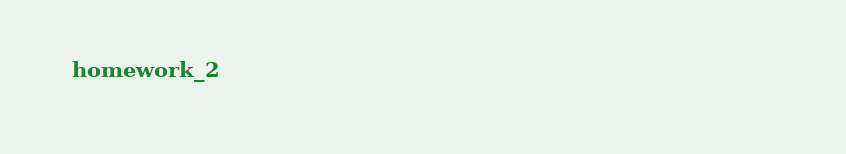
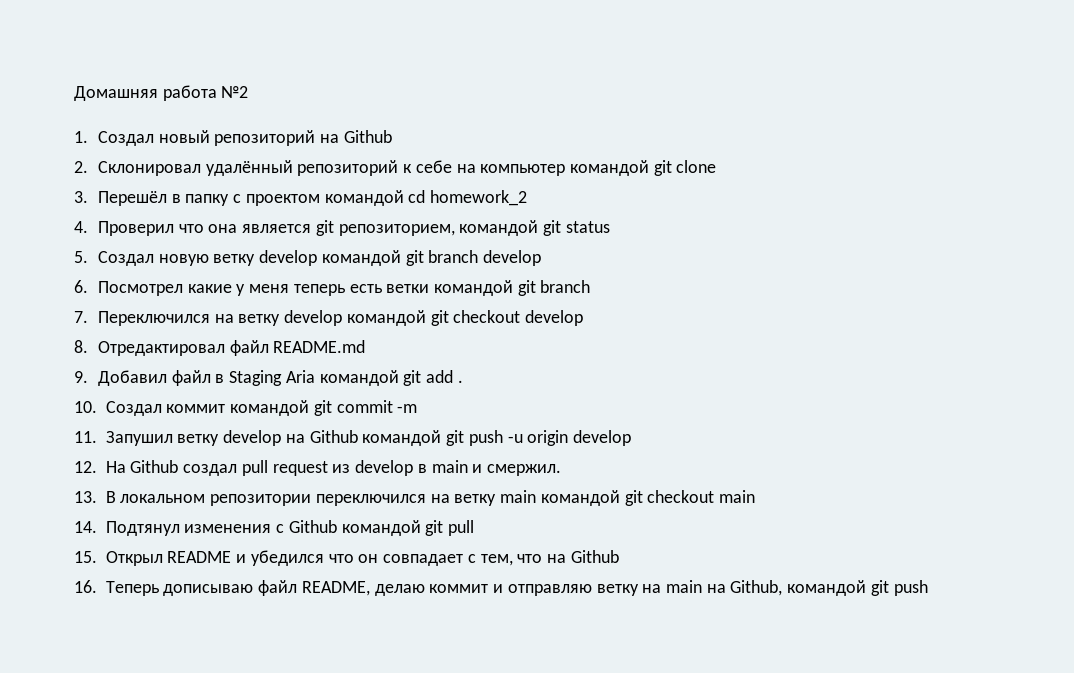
[72,61,220,82] homework_2 -> [74,85,249,101] [74,130,392,146] [74,160,717,176] [74,190,527,206] [74,220,610,236] [74,250,541,266] [74,280,591,296] [74,310,583,326] [74,340,366,356] [74,370,463,386] [74,400,418,416] [74,430,632,446] [74,460,562,476] [74,490,756,506] [74,520,475,536] [74,550,619,566] [74,580,928,596] Домашняя работа №2 // 1. Создал новый репозиторий на Github // 2. Склонировал удалённый репозиторий к себе на компьютер командой git clone // 3. Перешёл в папку с проектом командой cd homework_2 // 4. Проверил что она является git репозиторием, командой git status // 5. Создал новую ветку develop командой git branch develop // 6. Посмотрел какие у меня теперь есть ветки командой git branch // 7. Переключился на ветку develop командой git checkout develop // 8. Отредактировал файл README.md // 9. Добавил файл в Staging Aria командой git add . // 10. Создал коммит командой git commit -m // 11. Запушил ветку develop на Github командой git push -u origin develop // 12. На Github создал pull request из develop в main и смержил. // 13. В локальном репозитории переключился на ветку main командой git checkout main // 14. Подтянул изменения с Github командой git pull // 15. Открыл README и убедился что он совпадает с тем, что на Github // 16. Теперь дописываю файл README, делаю коммит и отправляю ветку на main на Github, командой git push

